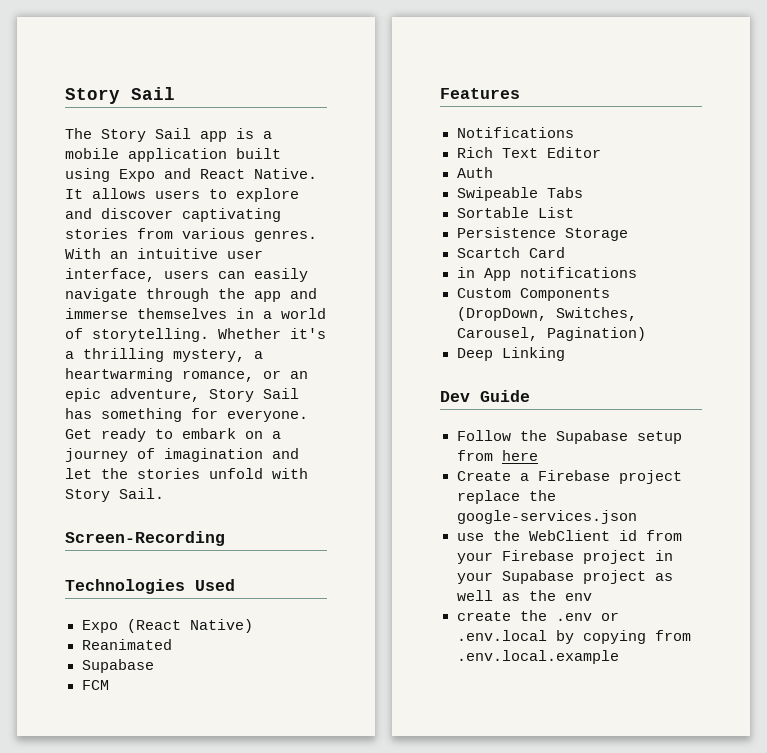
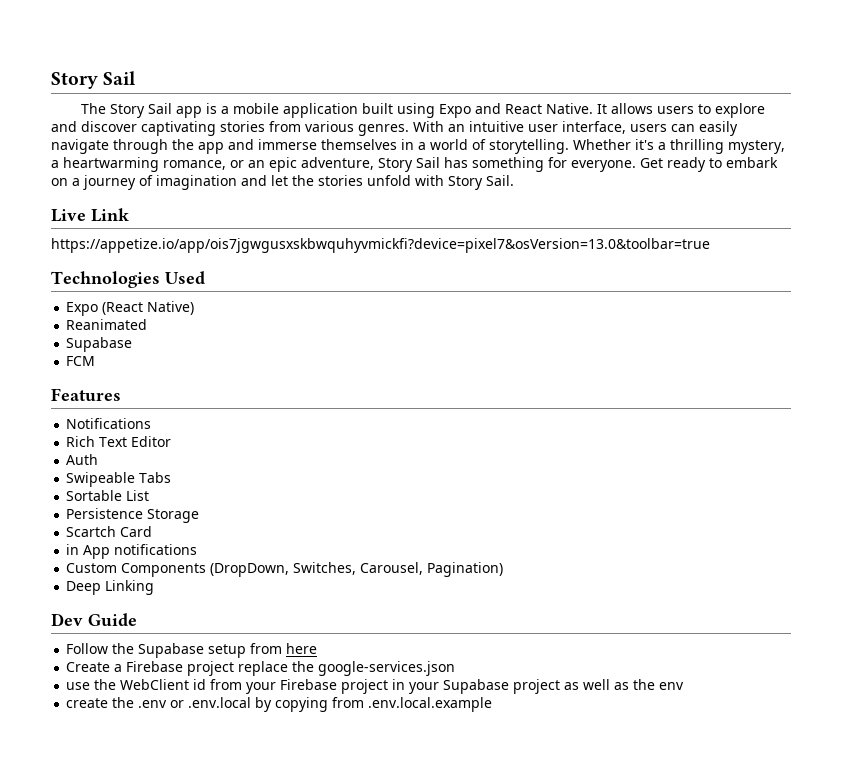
[65,531,225,546] Screen-Recording -> [51,208,129,222] [51,238,710,253] Live Link // https://appetize.io/app/ois7jgwgusxskbwquhyvmickfi?device=pixel7&osVersion=13.0&toolbar=true

